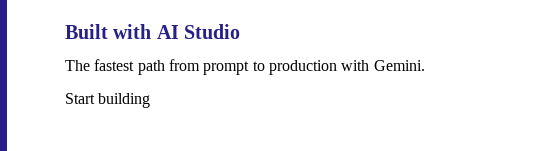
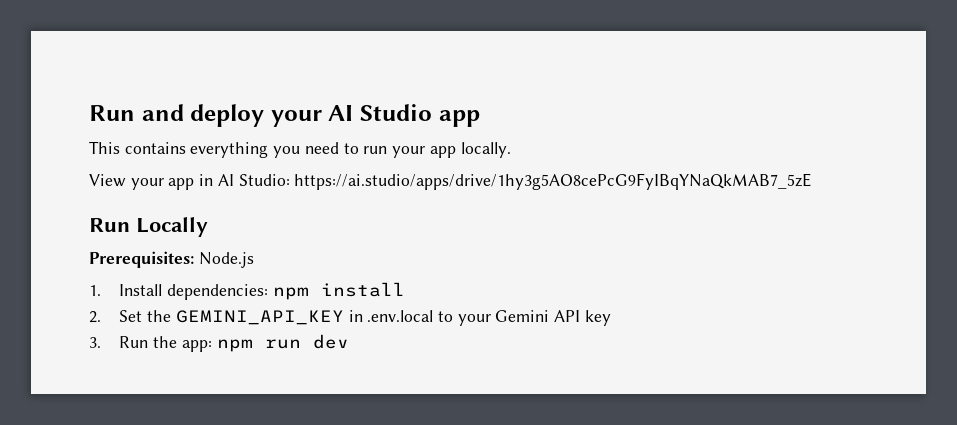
[65,24,241,39] [65,59,425,75] [65,93,151,108] Built with AI Studio // The fastest path from prompt to production with Gemini. // Start building -> [89,104,480,127] [89,141,511,158] [89,173,812,190] [89,217,208,237] [89,251,254,268] [89,282,405,300] [89,310,611,326] [89,334,349,352] Run and deploy your AI Studio app // This contains everything you need to run your app locally. // View your app in AI Studio: https://ai.studio/apps/drive/1hy3g5AO8cePcG9FyIBqYNaQkMAB7_5zE // Run Locally // Prerequisites: Node.js // 1. Install dependencies: npm install // 2. Set the GEMINI_API_KEY in .env.local to your Gemini API key // 3. Run the app: npm run dev

